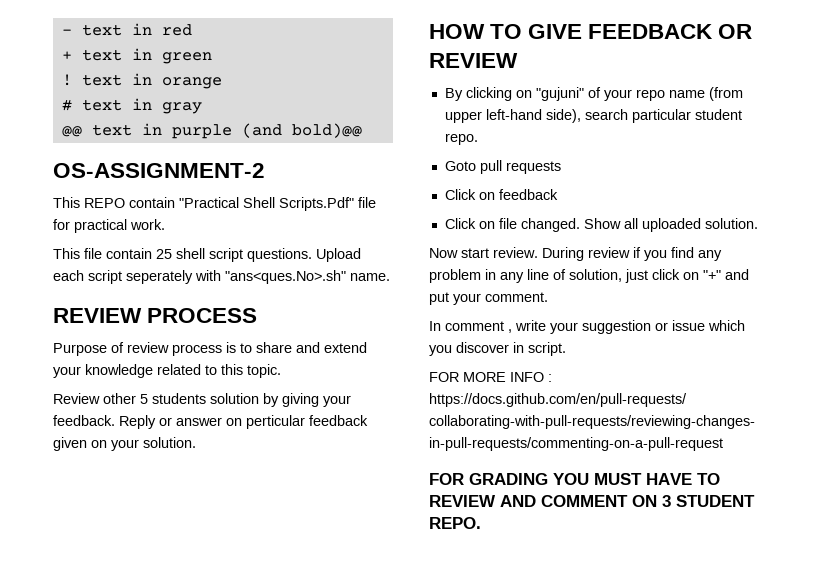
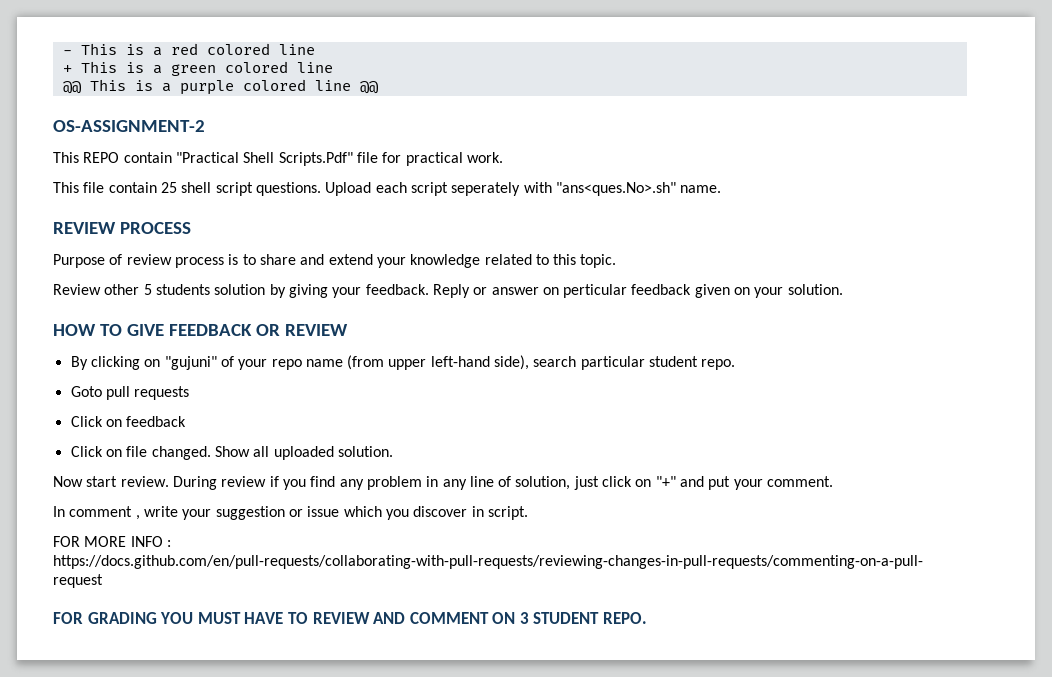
[81,23,152,36] text in -> [80,43,162,56] This is a
(192, 30) none -> [206,43,315,55] colored line
[81,48,212,64] [61,73,222,89] [61,98,202,114] [61,123,362,139] text in green // ! text in orange // # text in gray // @@ text in purple (and bold)@@ -> [80,61,333,76] [62,79,378,95] This is a green colored line // @@ This is a purple colored line @@

